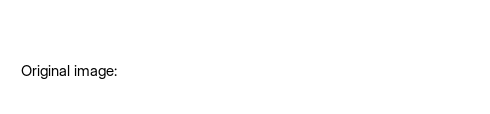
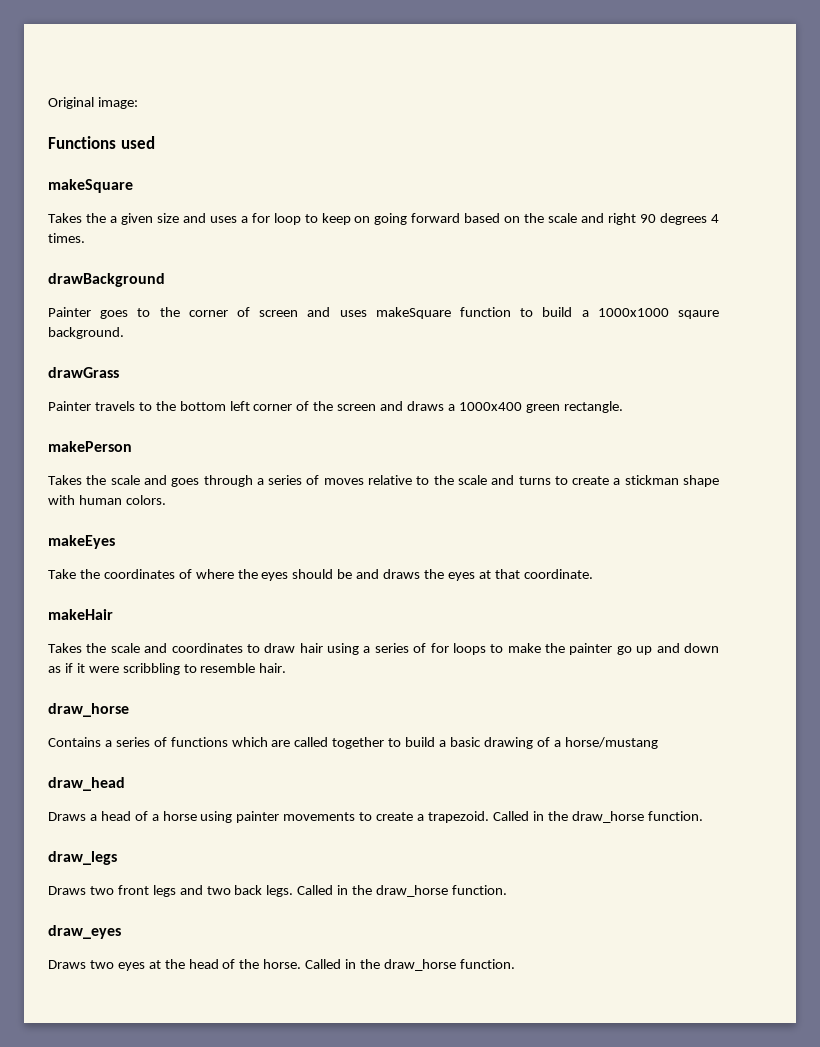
(118, 72) none -> [48,136,155,149] [48,179,133,193] [48,213,719,225] [48,233,85,243] [48,273,165,287] [48,307,719,319] [48,327,124,339] [48,367,119,378] [48,401,623,413] [48,441,132,452] [48,475,719,487] [48,495,166,505] [48,535,115,549] [48,569,593,581] [48,609,113,620] [48,643,720,655] [48,663,287,675] [48,703,129,717] [48,737,658,749] [48,777,125,791] [48,811,703,823] [48,851,117,865] [48,885,507,897] [48,925,121,939] [48,959,515,971] // Functions used // makeSquare // Takes the a given size and uses a for loop to keep on going forward based on the scale and right 90 degrees 4 times. // drawBackground // Painter goes to the corner of screen and uses makeSquare function to build a 1000x1000 sqaure background. // drawGrass // Painter travels to the bottom left corner of the screen and draws a 1000x400 green rectangle. // makePerson // Takes the scale and goes through a series of moves relative to the scale and turns to create a stickman shape with human colors. // makeEyes // Take the coordinates of where the eyes should be and draws the eyes at that coordinate. // makeHair // Takes the scale and coordinates to draw hair using a series of for loops to make the painter go up and down as if it were scribbling to resemble hair. // draw_horse // Contains a series of functions which are called together to build a basic drawing of a horse/mustang // draw_head // Draws a head of a horse using painter movements to create a trapezoid. Called in the draw_horse function. // draw_legs // Draws two front legs and two back legs. Called in the draw_horse function. // draw_eyes // Draws two eyes at the head of the horse. Called in the draw_horse function.

